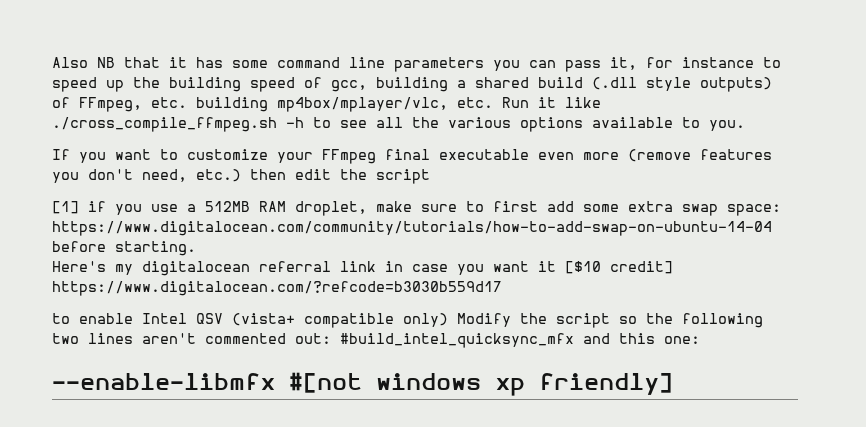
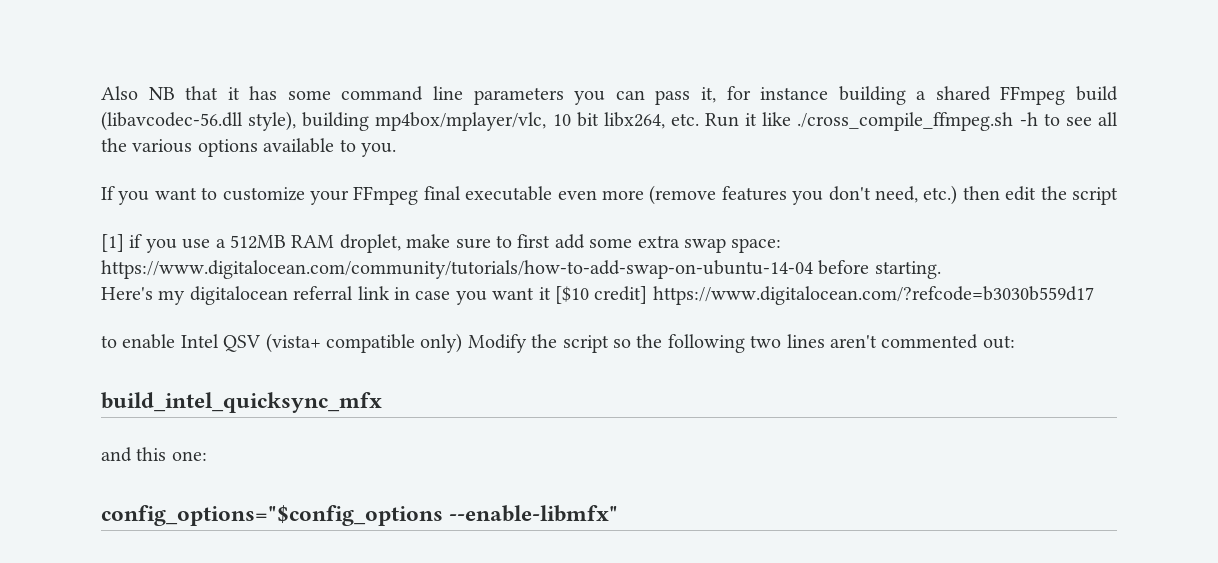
[763,57,781,68] [52,77,772,92] [52,97,448,112] to speed up the building speed of gcc, building a shared build (.dll style outputs) of FFmpeg, etc. building mp4box/mplayer/vlc, -> [838,86,1118,105] [101,111,665,131] building a shared FFmpeg build (libavcodec-56.dll style), building mp4box/mplayer/vlc, 10 bit libx264,
[340,333,574,348] #build_intel_quicksync_mfx -> [101,392,382,413] // build_intel_quicksync_mfx //
[52,372,673,396] --enable-libmfx #[not windows xp friendly] -> [101,505,619,526] config_options="$config_options --enable-libmfx"

